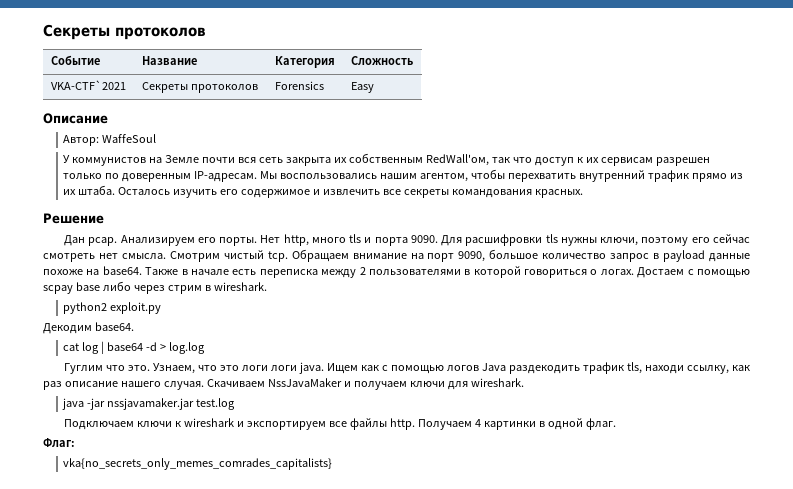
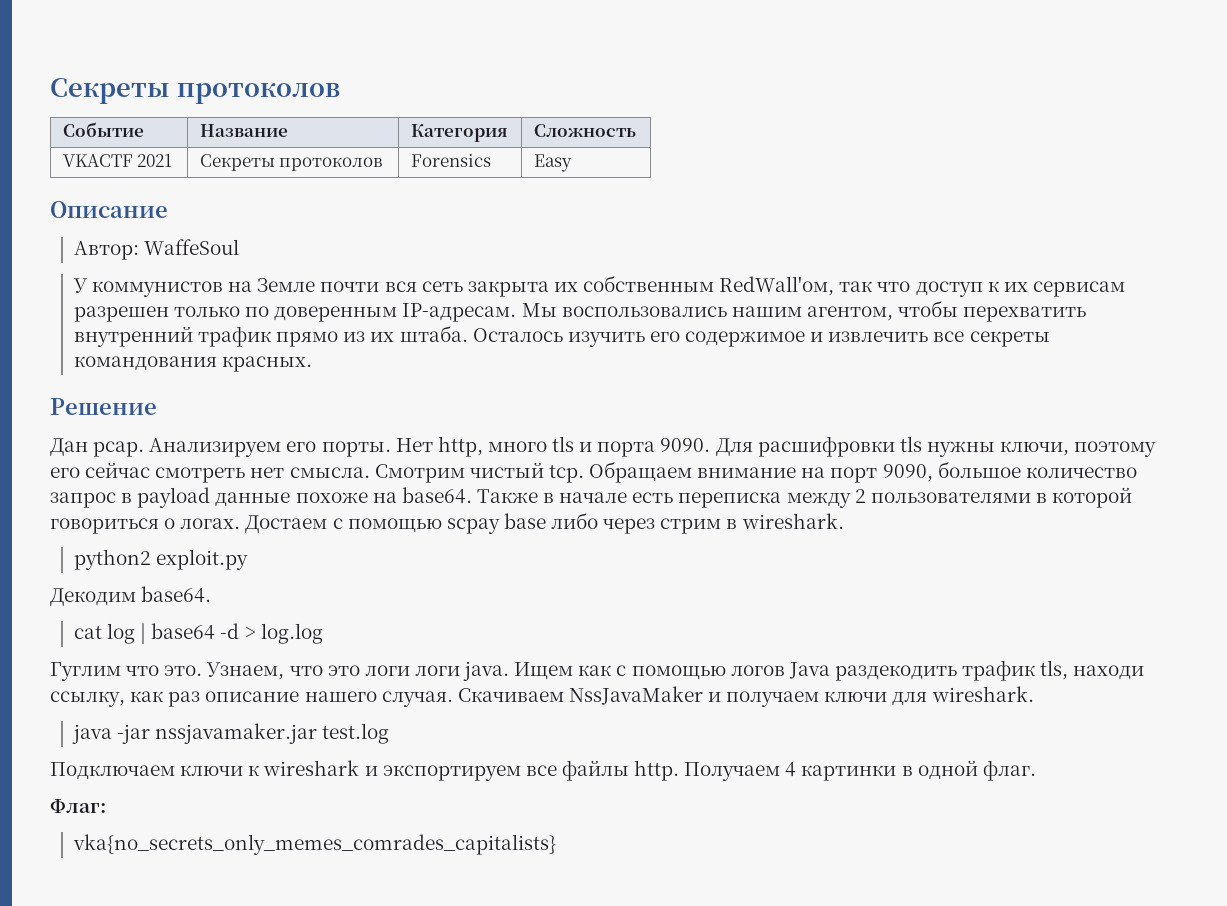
[50,80,126,90] VKA-CTF`2021 -> [62,154,173,167] VKACTF 2021

